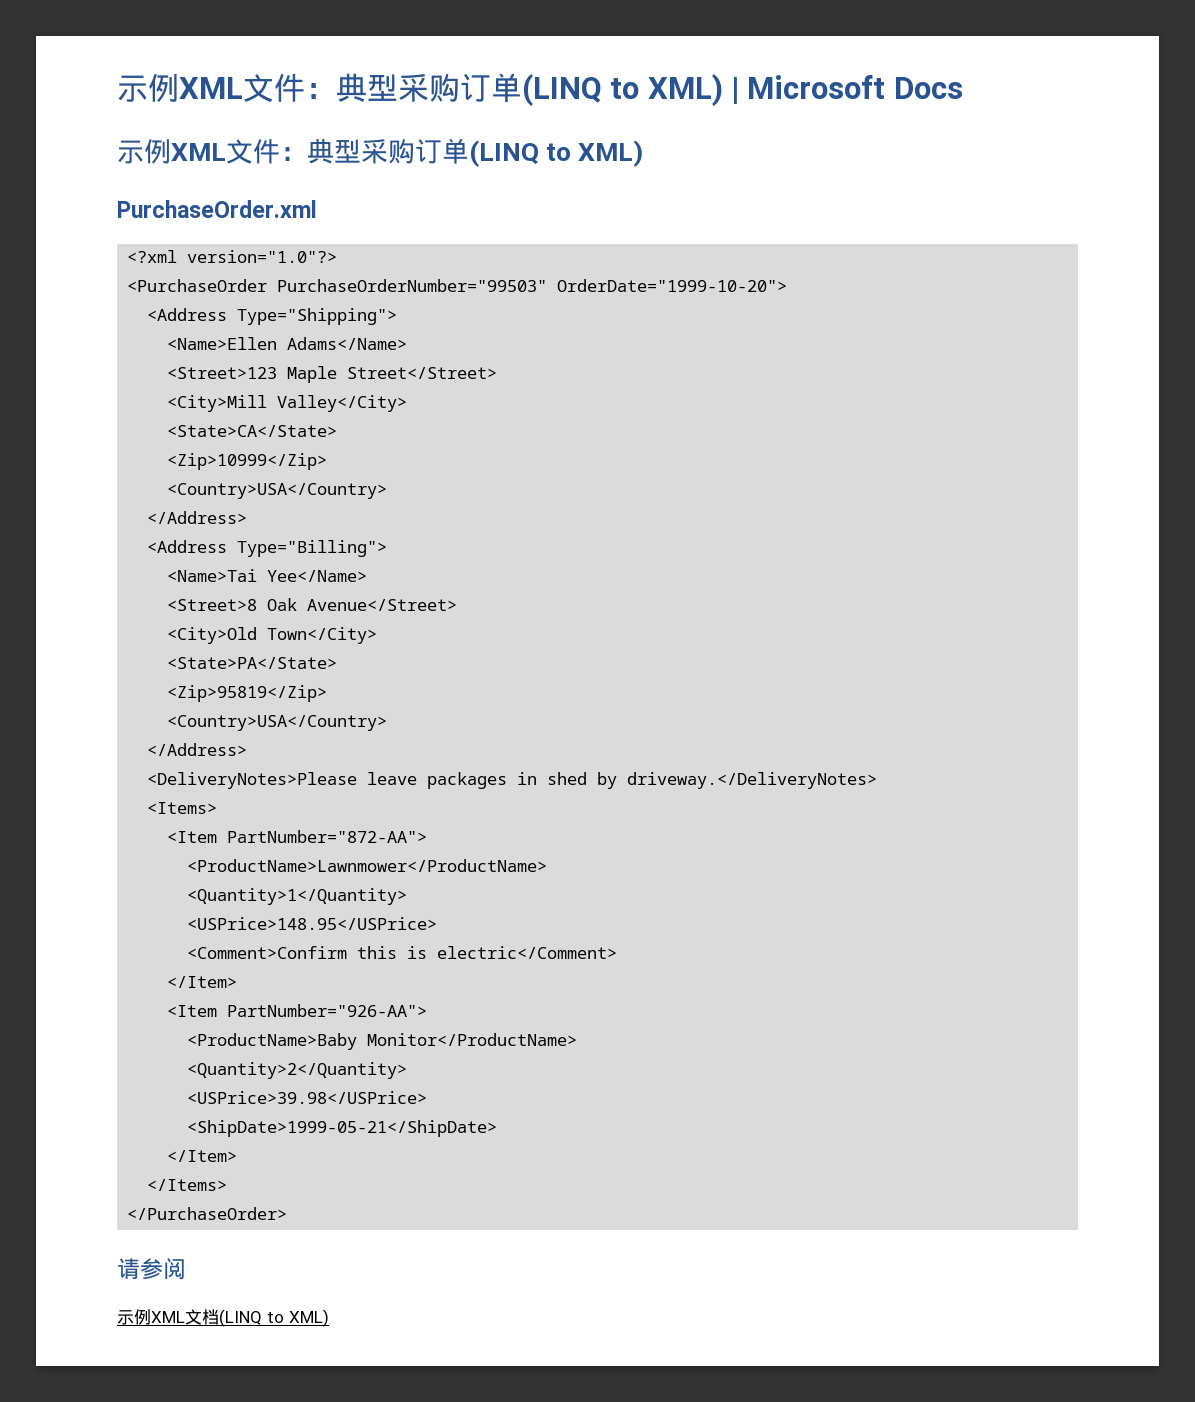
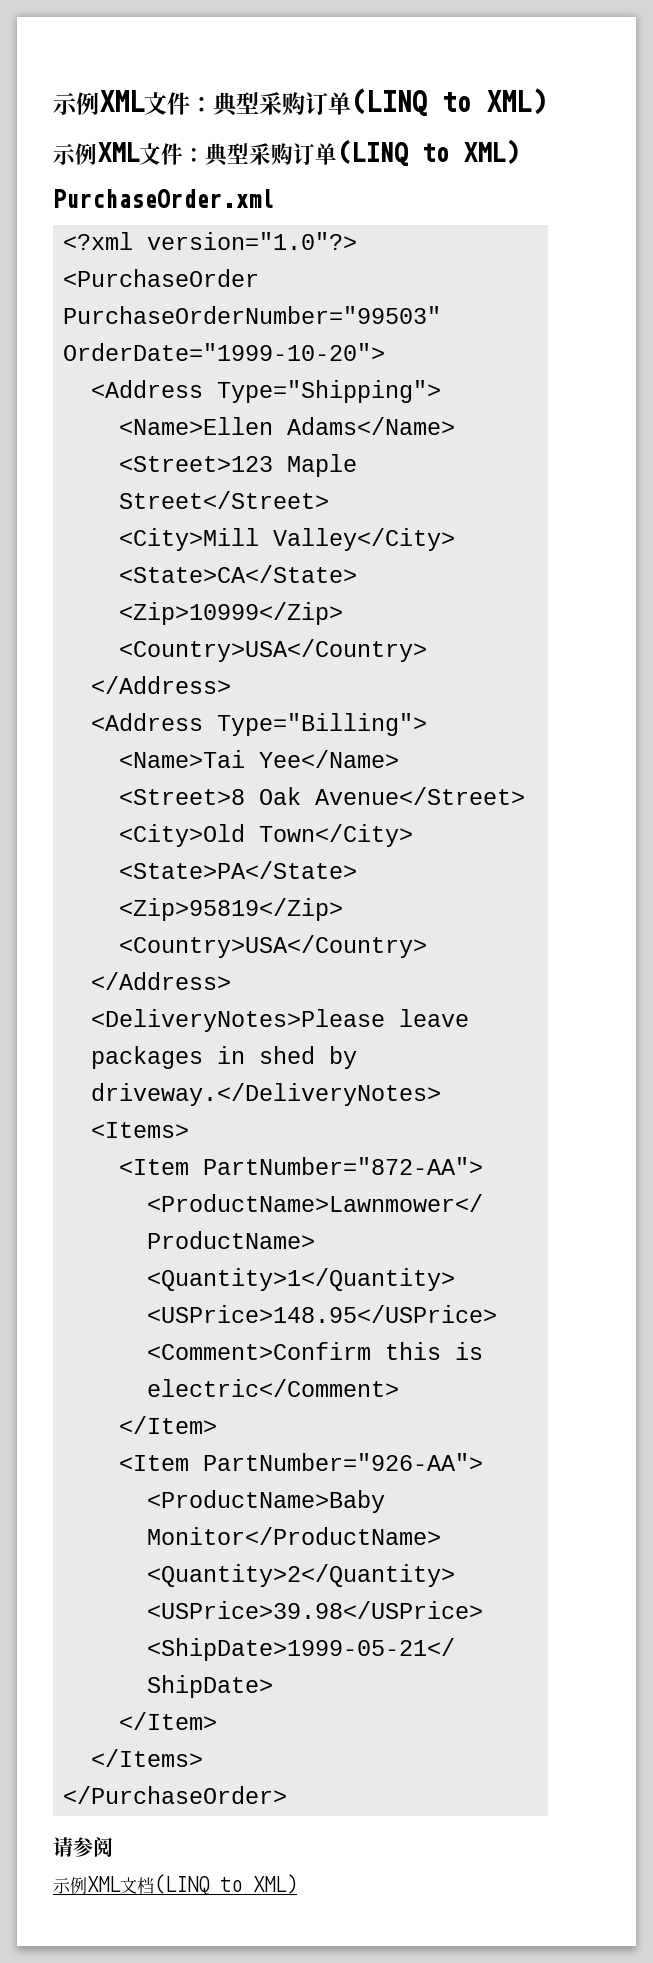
[731,75,963,104] | Microsoft Docs -> (546, 101) none

